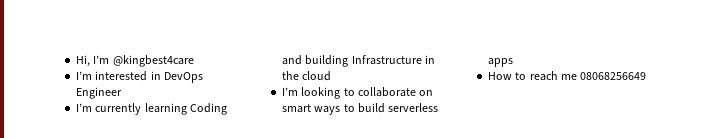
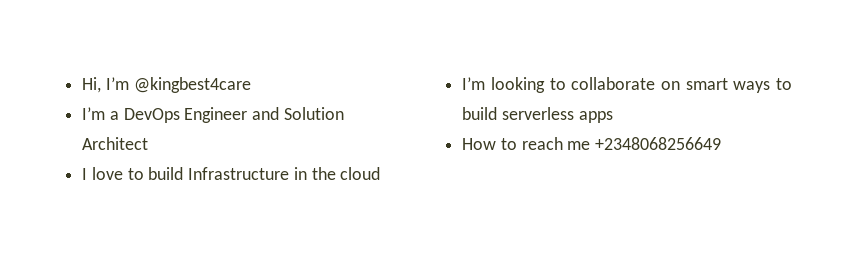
[95,71,161,81] interested in -> [109,111,119,120] a
[76,103,227,115] [282,55,349,67] // I’m currently learning Coding and building -> [252,107,344,120] [82,137,149,150] [82,167,184,180] and Solution Architect // I love to build
[580,72,647,80] 08068256649 -> [595,137,722,150] +2348068256649

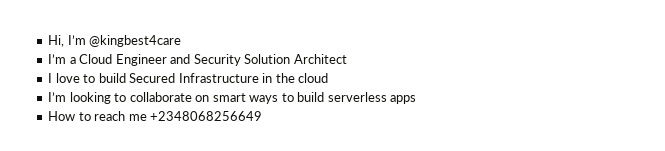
[123,108,180,123] DevOps -> [79,54,113,64] Cloud
(280, 113) none -> [193,54,241,66] Security
(184, 173) none -> [129,73,176,83] Secured

